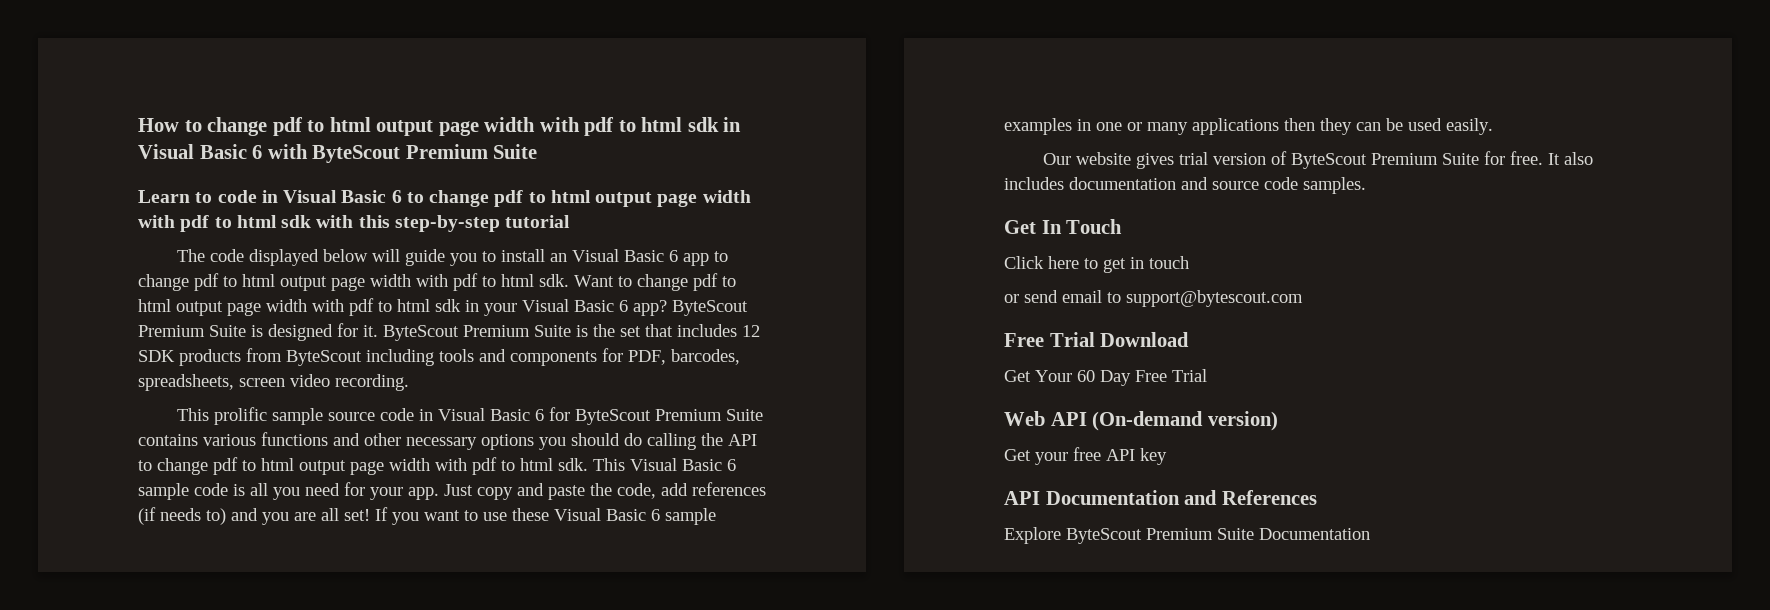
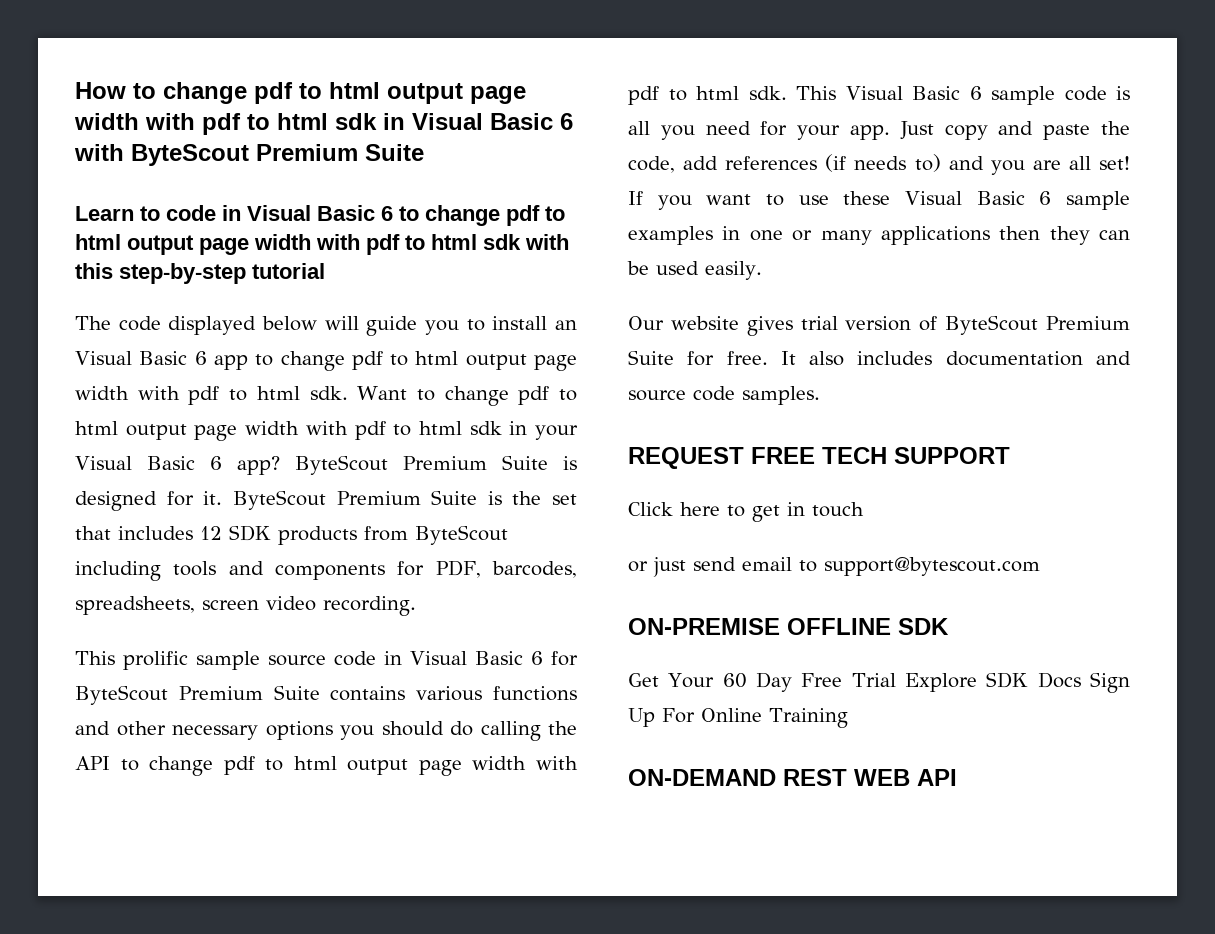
[1004,219,1123,234] Get In Touch -> [628,447,1010,469] REQUEST FREE TECH SUPPORT
(1019, 298) none -> [653,557,686,577] just
[1004,332,1190,347] Free Trial Download -> [628,618,949,635] ON-PREMISE OFFLINE SDK
[1004,411,1278,431] [1004,447,1167,465] [1004,490,1317,505] [1004,527,1370,544] // Web API (On-demand version) // Get your free API key // API Documentation and References // Explore ByteScout Premium Suite Documentation -> [904,672,1130,693] [628,708,848,728] [628,769,957,786] Explore SDK Docs Sign Up For Online Training // ON-DEMAND REST WEB API

